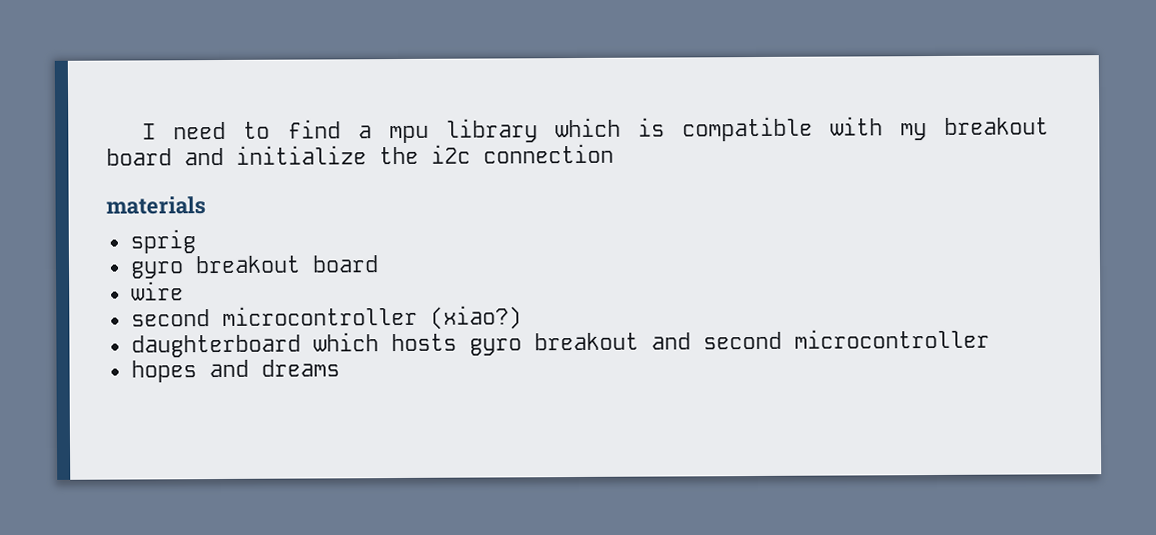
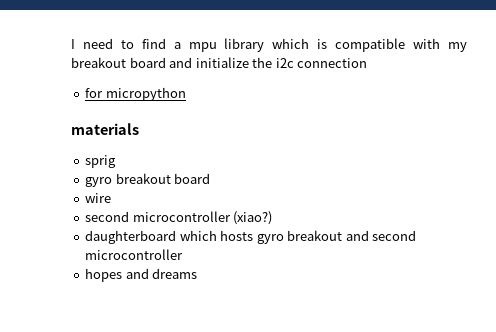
(614, 153) none -> [85,87,186,101] // for micropython

